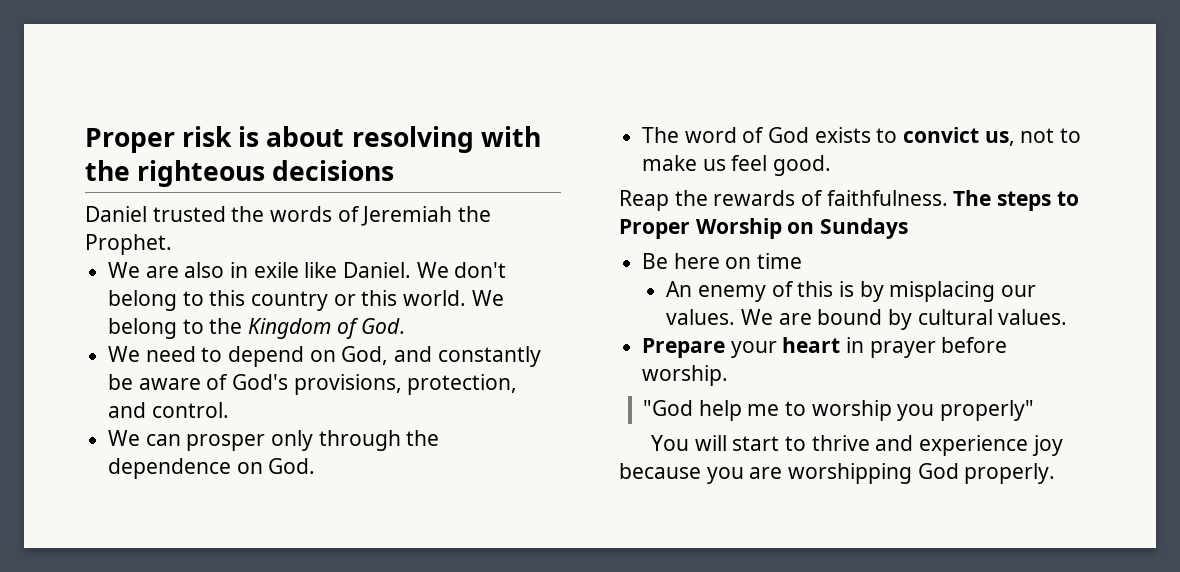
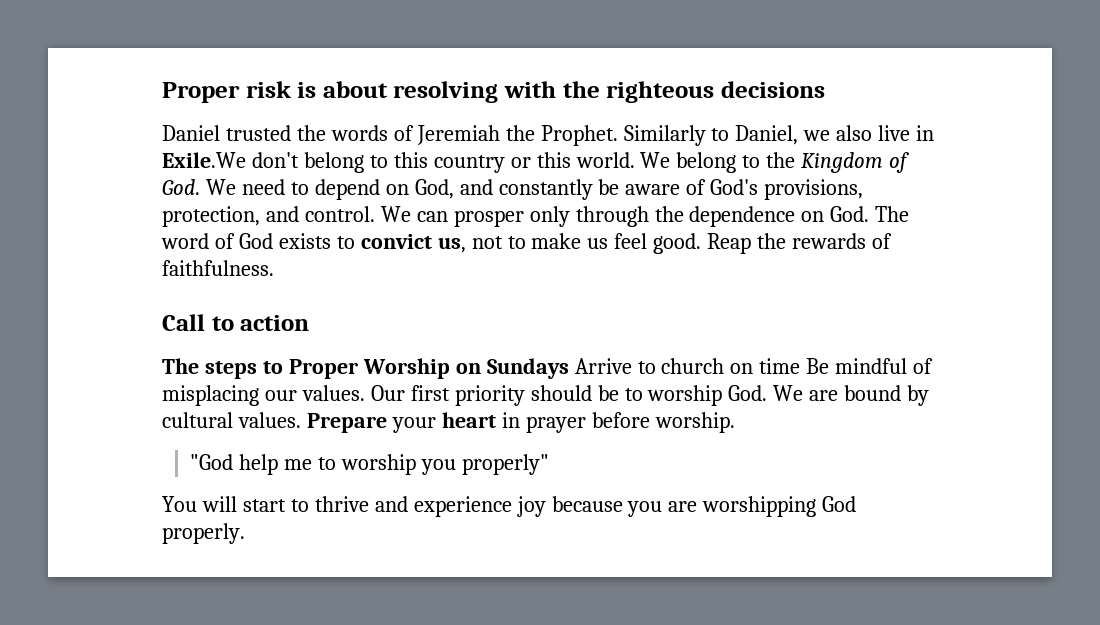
[108,262,449,278] // We are also in exile like Daniel. We -> [623,125,935,146] [162,152,246,168] Similarly to Daniel, we also live in Exile.We
(406, 326) // -> (200, 187) none
(229, 410) // -> (375, 214) none
(316, 466) // -> (870, 214) none
(832, 165) // -> (702, 243) none
(948, 198) none -> [162,314,310,331] // Call to action //
[642,253,720,269] // Be here -> [574,358,725,374] Arrive to church
[666,281,1036,302] [666,309,736,325] // An enemy of this is by misplacing our values. -> [806,358,934,374] [162,385,768,406] Be mindful of misplacing our values. Our first priority should be to worship God.
(1068, 317) // -> (301, 420) none

